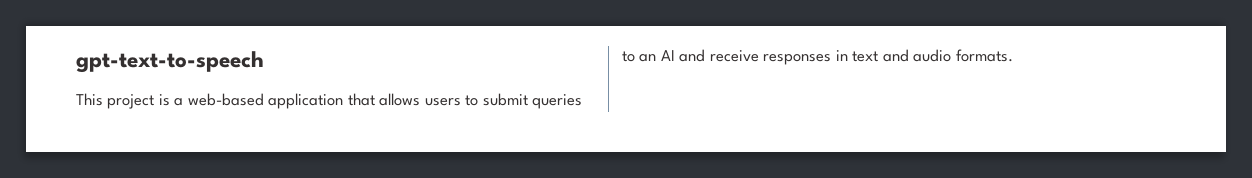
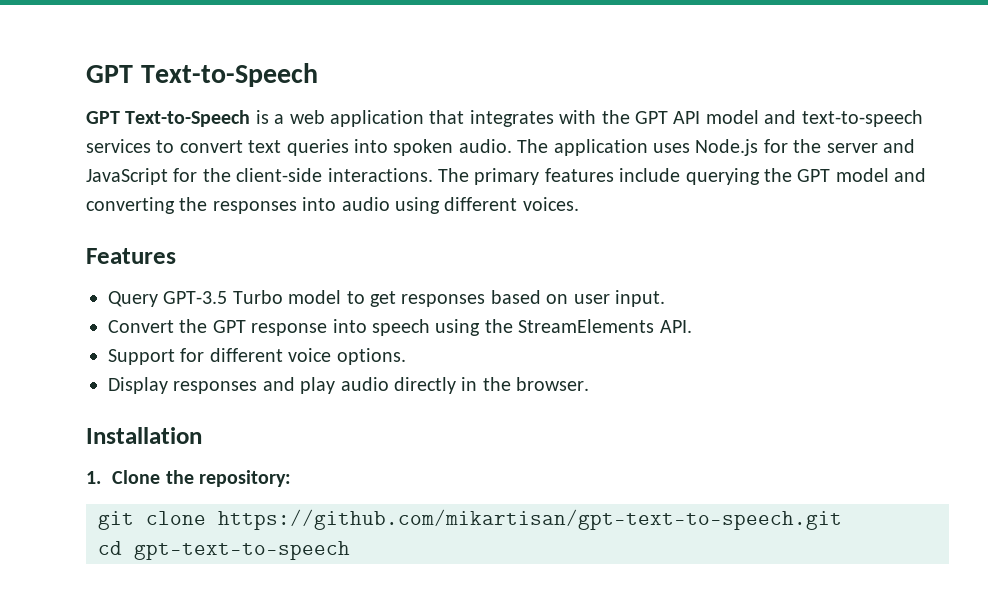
[76,51,264,73] [76,93,155,109] gpt-text-to-speech // This project -> [86,63,318,87] [86,110,251,127] GPT Text-to-Speech // GPT Text-to-Speech
[187,93,264,106] web-based -> [289,110,325,124] web
[379,93,583,109] [622,49,1013,65] allows users to submit queries to an AI and receive responses in text and audio formats. -> [469,110,923,127] [86,139,915,156] [86,168,927,185] [86,197,579,214] [86,248,176,264] [108,290,665,307] [108,319,692,336] [108,348,406,365] [108,377,590,394] [86,427,202,444] [86,470,292,487] [98,509,842,530] [98,541,350,560] integrates with the GPT API model and text-to-speech services to convert text queries into spoken audio. The application uses Node.js for the server and JavaScript for the client-side interactions. The primary features include querying the GPT model and converting the responses into audio using different voices. // Features // Query GPT-3.5 Turbo model to get responses based on user input. // Convert the GPT response into speech using the StreamElements API. // Support for different voice options. // Display responses and play audio directly in the browser. // Installation // 1. Clone the repository: // git clone https://github.com/mikartisan/gpt-text-to-speech.git // cd gpt-text-to-speech

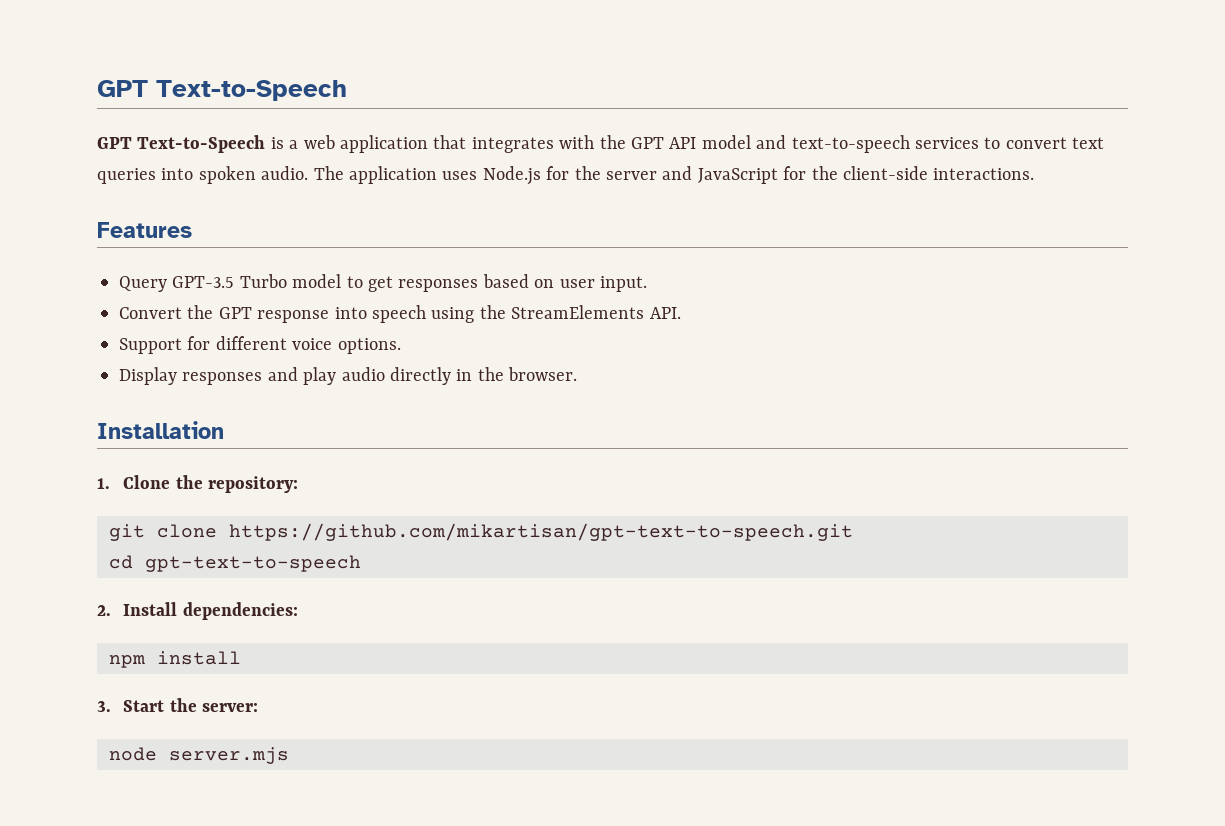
[438,168,927,185] [86,197,579,214] The primary features include querying the GPT model and converting the responses into audio using different voices. -> (1035, 174) none
(350, 550) none -> [97,602,298,620] [109,651,241,668] [97,698,259,712] [109,747,289,764] // 2. Install dependencies: // npm install // 3. Start the server: // node server.mjs

